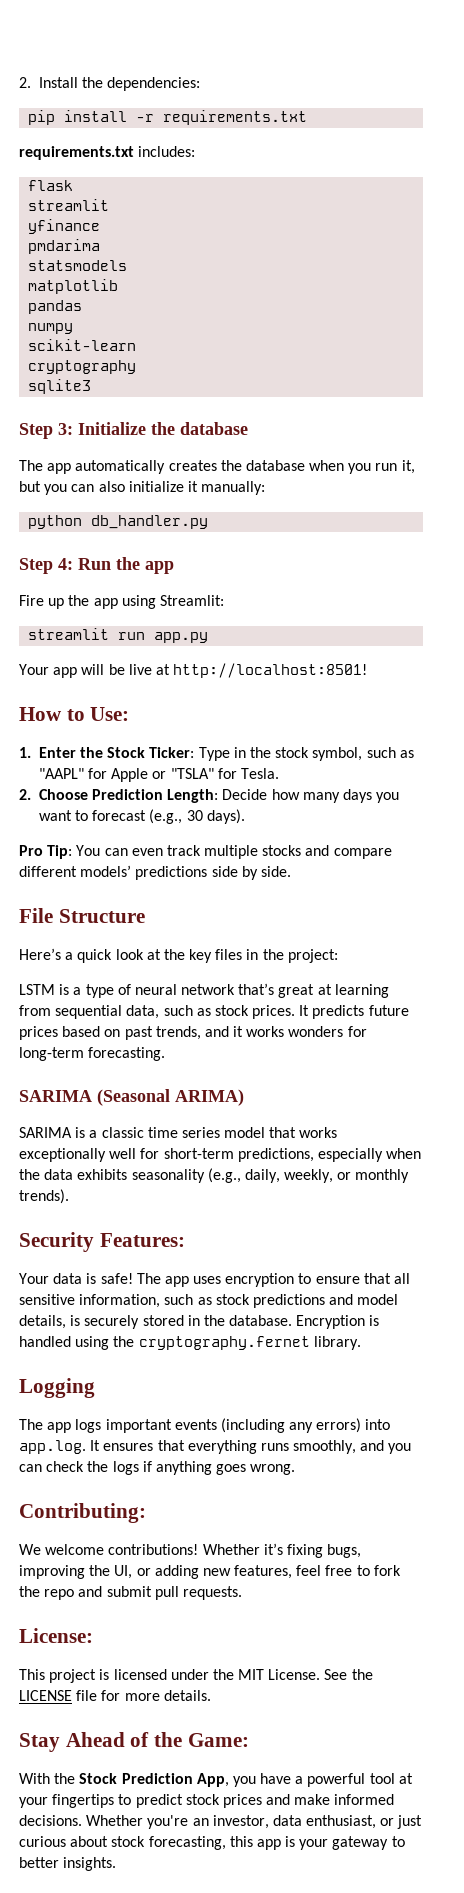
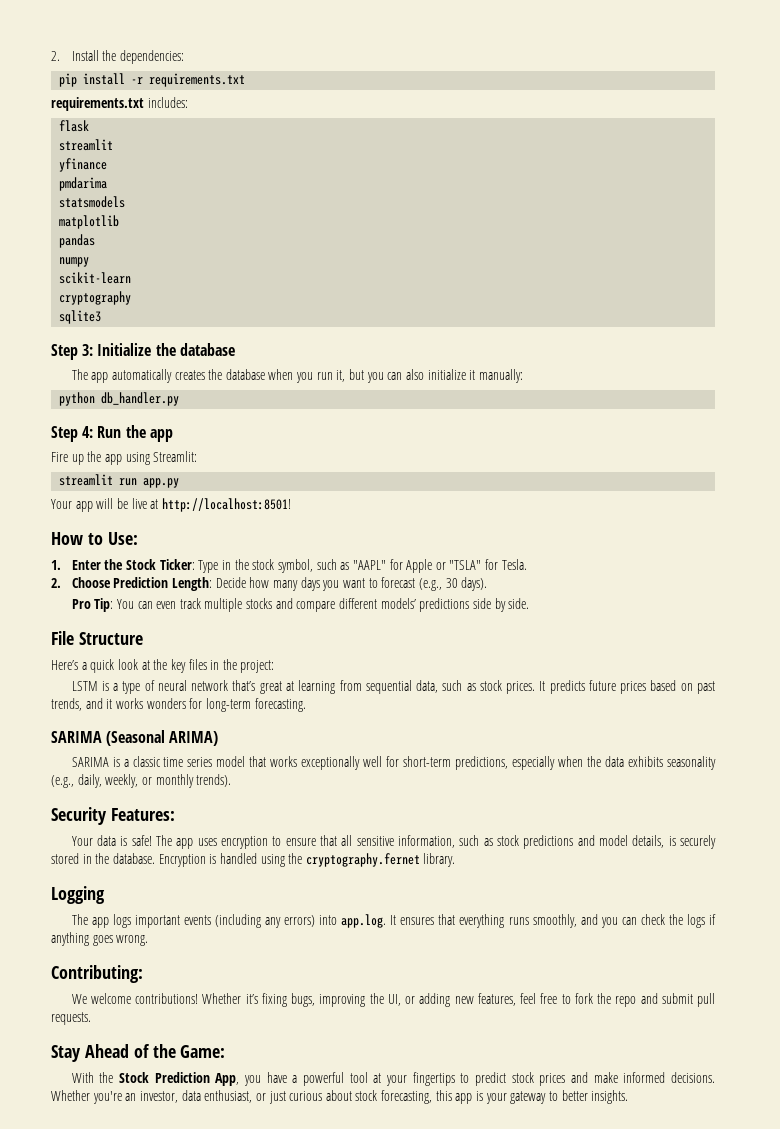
[19,1628,93,1643] [19,1669,373,1683] [19,1690,211,1701] // License: // This project is licensed under the MIT License. See the LICENSE file for more details. -> (91, 1018) none

